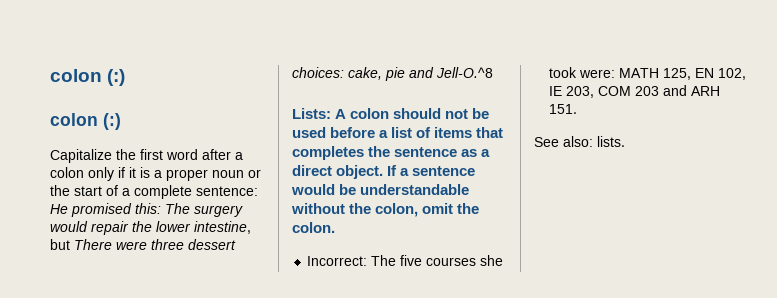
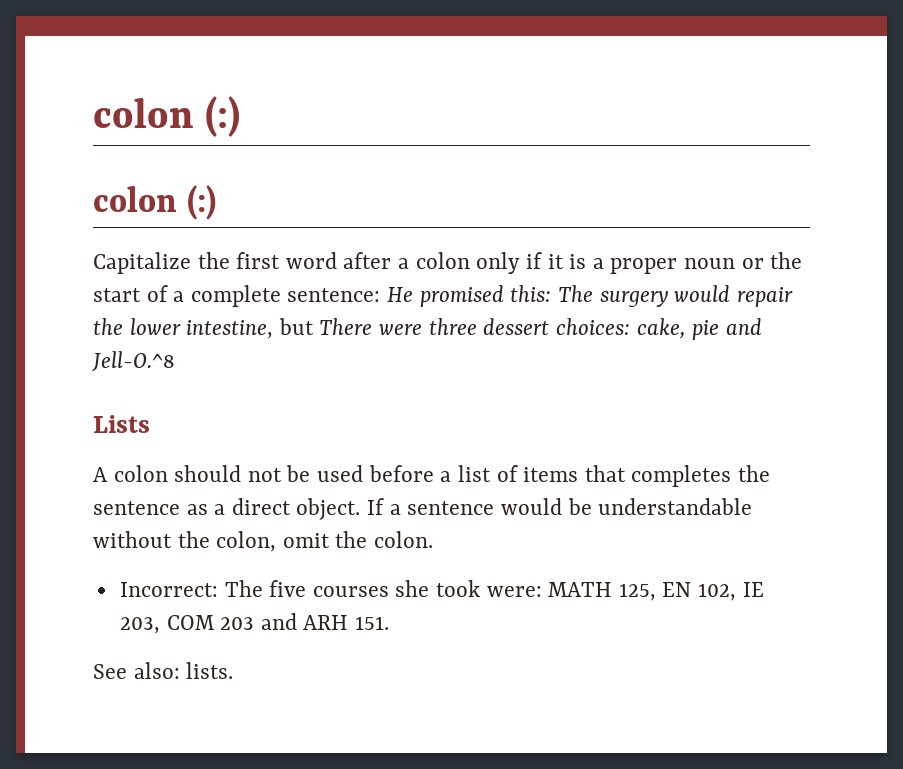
[292,108,331,119] Lists: -> [93,415,150,433] Lists //

